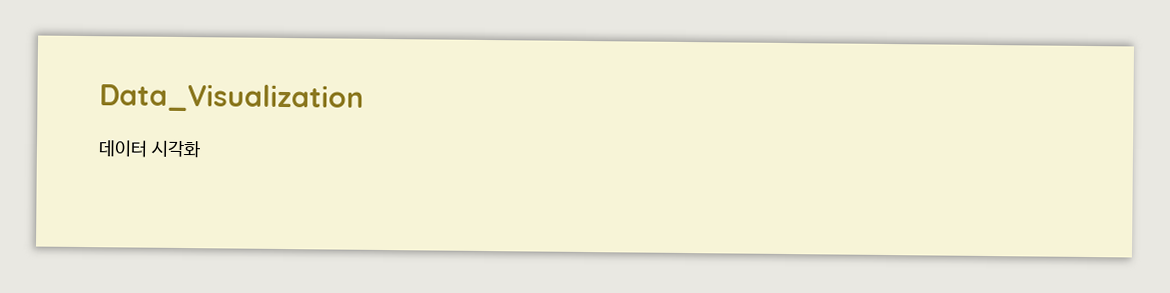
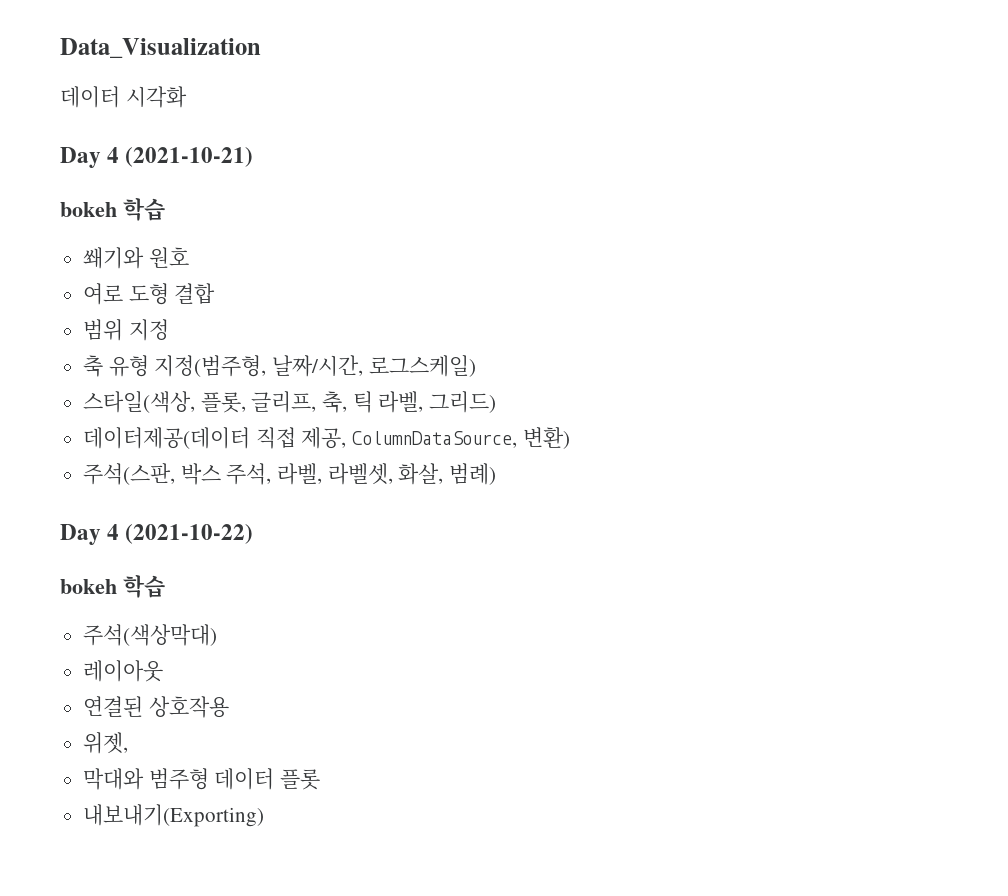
(202, 149) none -> [60,147,254,168] [60,198,165,221] [83,247,189,269] [83,283,216,305] [83,319,169,341] [83,355,476,377] [83,391,497,413] [83,427,570,449] [83,463,497,485] [60,524,254,545] [60,575,165,598] [83,624,218,646] [83,660,164,682] [83,696,229,718] [83,732,129,754] [83,768,321,790] [83,804,265,827] // Day 4 (2021-10-21) // bokeh 학습 // 쐐기와 원호 // 여로 도형 결합 // 범위 지정 // 축 유형 지정(범주형, 날짜/시간, 로그스케일) // 스타일(색상, 플롯, 글리프, 축, 틱 라벨, 그리드) // 데이터제공(데이터 직접 제공, ColumnDataSource, 변환) // 주석(스판, 박스 주석, 라벨, 라벨셋, 화살, 범례) // Day 4 (2021-10-22) // bokeh 학습 // 주석(색상막대) // 레이아웃 // 연결된 상호작용 // 위젯, // 막대와 범주형 데이터 플롯 // 내보내기(Exporting)

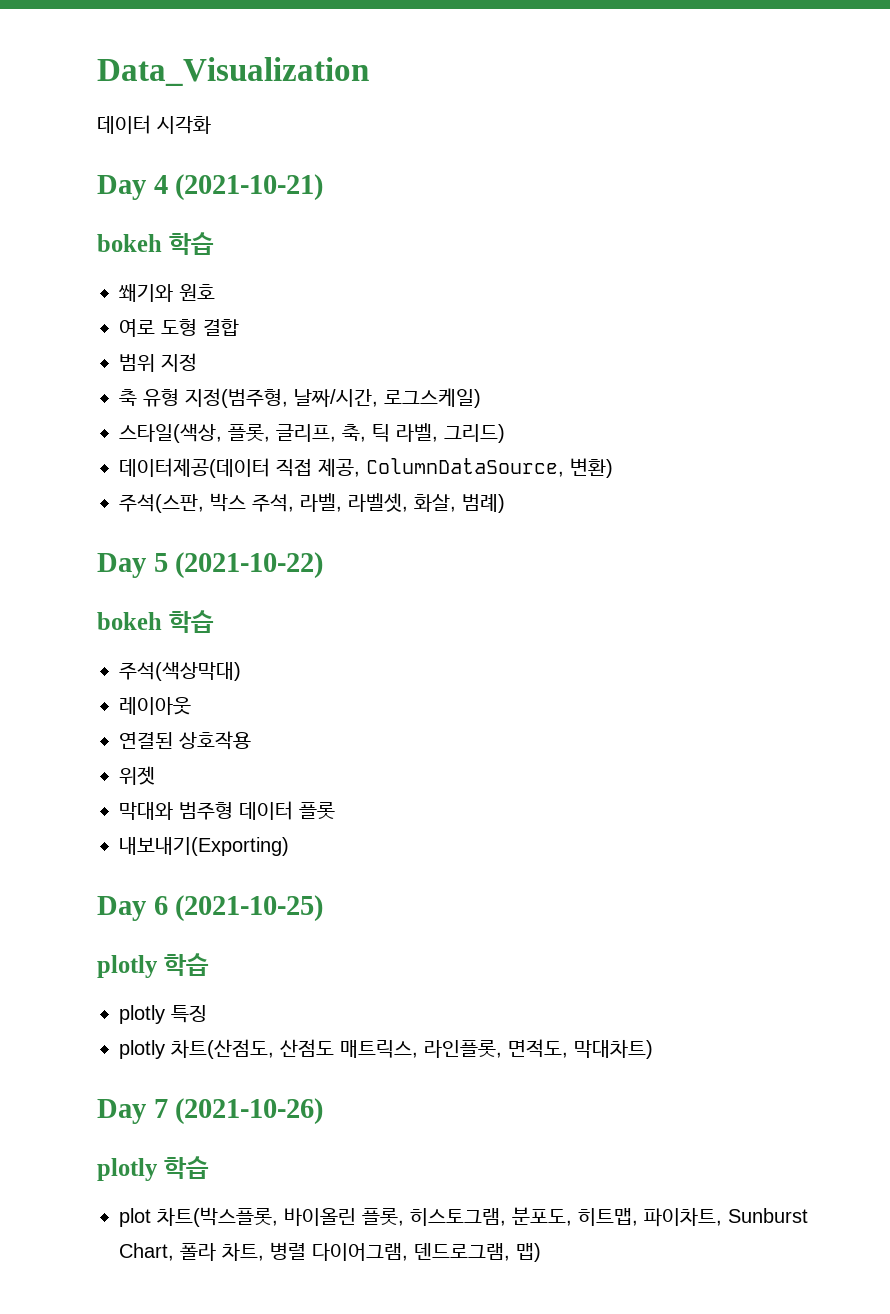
[107,524,120,540] 4 -> [153,553,168,572] 5
[83,732,129,754] 위젯, -> [119,766,155,785] 위젯
(265, 815) none -> [97,895,324,922] [97,953,209,978] [119,1005,207,1024] [119,1039,653,1059] [97,1098,324,1125] [97,1156,209,1181] [119,1207,808,1227] [119,1242,541,1262] // Day 6 (2021-10-25) // plotly 학습 // plotly 특징 // plotly 차트(산점도, 산점도 매트릭스, 라인플롯, 면적도, 막대차트) // Day 7 (2021-10-26) // plotly 학습 // plot 차트(박스플롯, 바이올린 플롯, 히스토그램, 분포도, 히트맵, 파이차트, Sunburst Chart, 폴라 차트, 병렬 다이어그램, 덴드로그램, 맵)

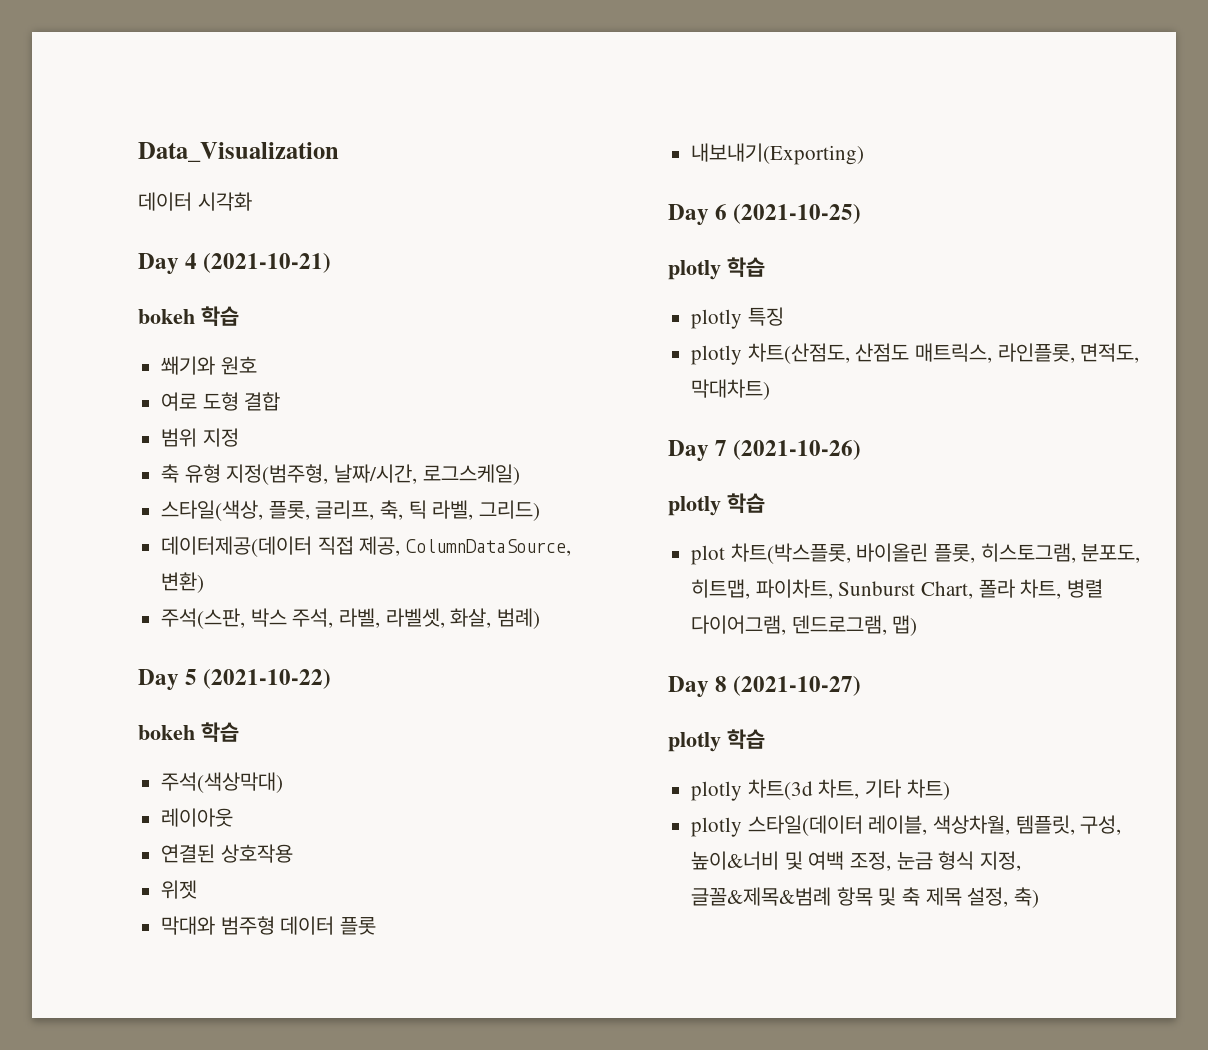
(541, 1252) none -> [668,676,862,697] [668,729,765,752] [691,779,950,801] [691,815,1122,837] [691,851,1022,871] [691,887,1040,908] // Day 8 (2021-10-27) // plotly 학습 // plotly 차트(3d 차트, 기타 차트) // plotly 스타일(데이터 레이블, 색상차월, 템플릿, 구성, 높이&너비 및 여백 조정, 눈금 형식 지정, 글꼴&제목&범례 항목 및 축 제목 설정, 축)

